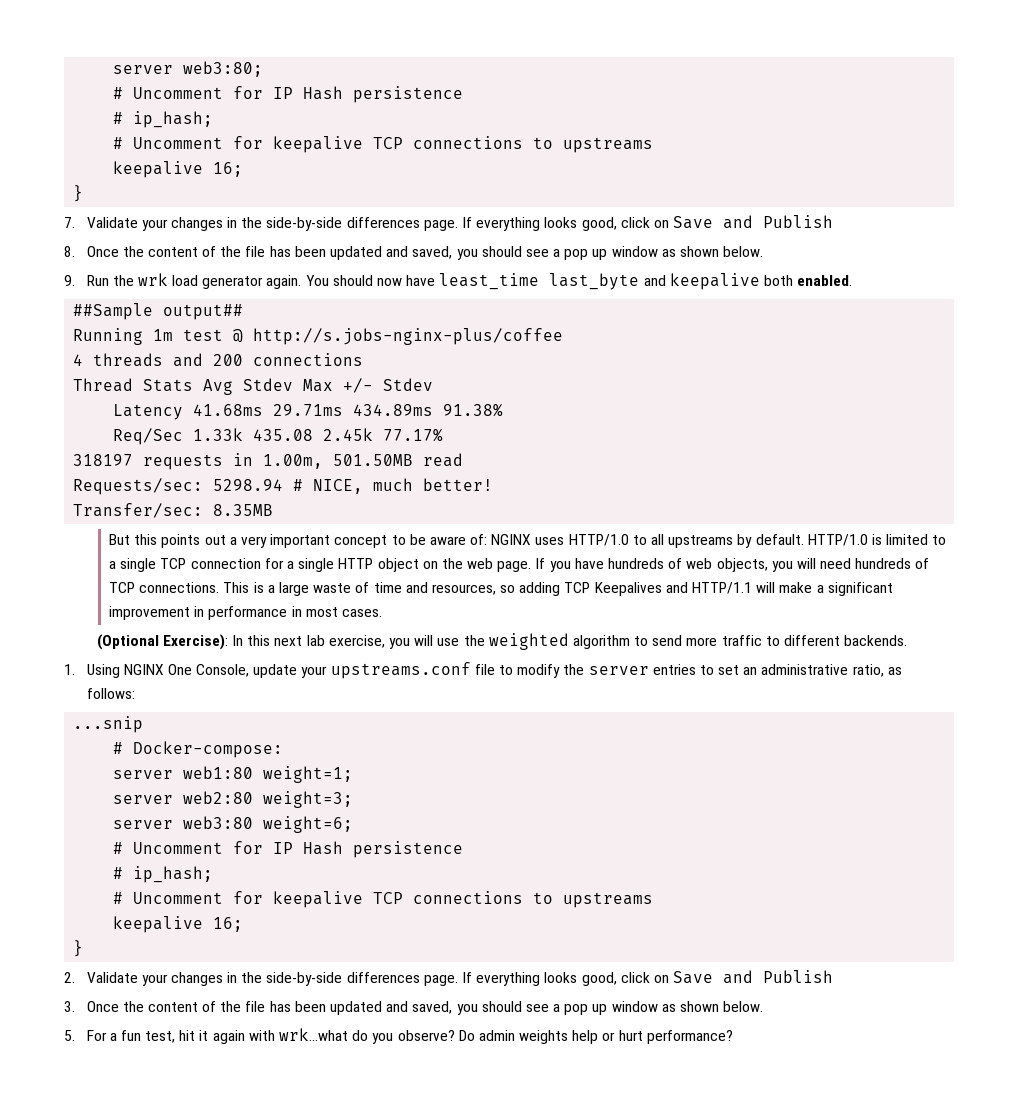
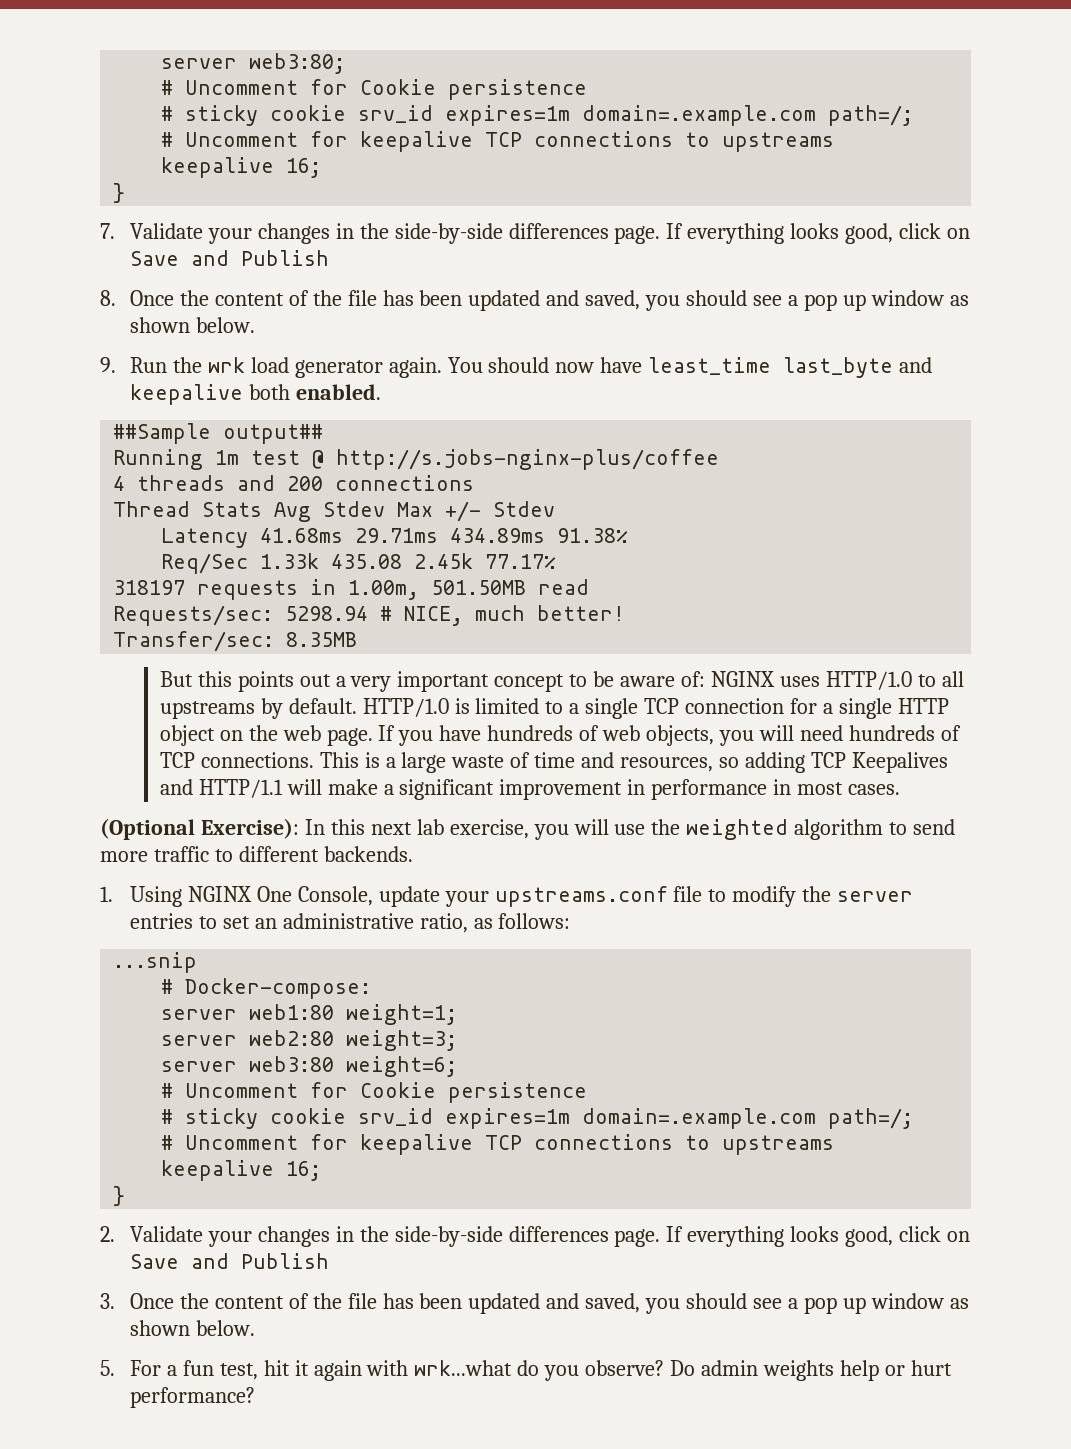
[273,86,464,103] [113,111,214,128] IP Hash persistence // # ip_hash; -> [360,79,588,100] [161,105,914,126] Cookie persistence // # sticky cookie srv_id expires=1m domain=.example.com path=/;
[273,841,464,858] [113,866,214,883] IP Hash persistence // # ip_hash; -> [360,1082,588,1103] [161,1108,914,1129] Cookie persistence // # sticky cookie srv_id expires=1m domain=.example.com path=/;

